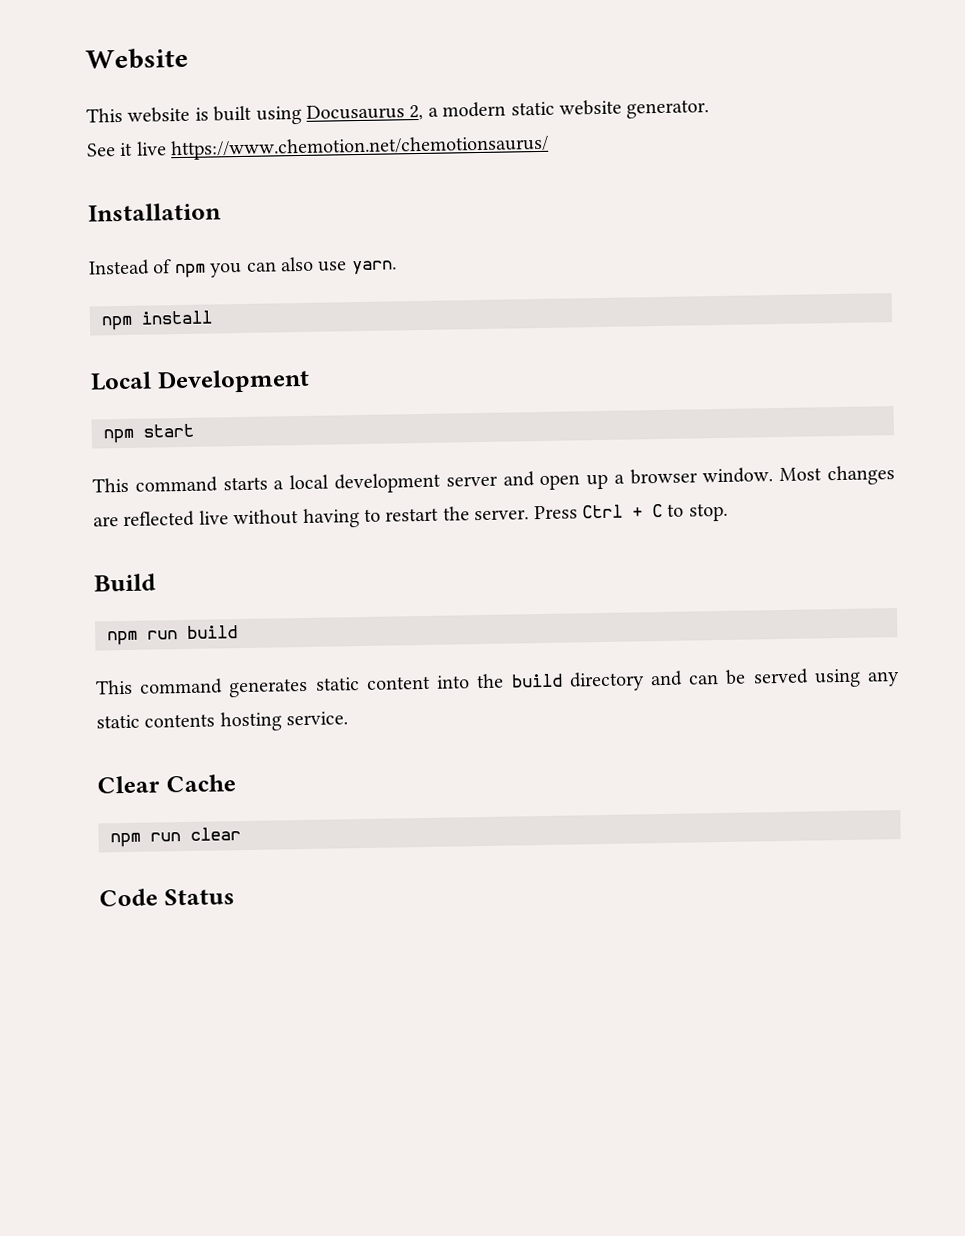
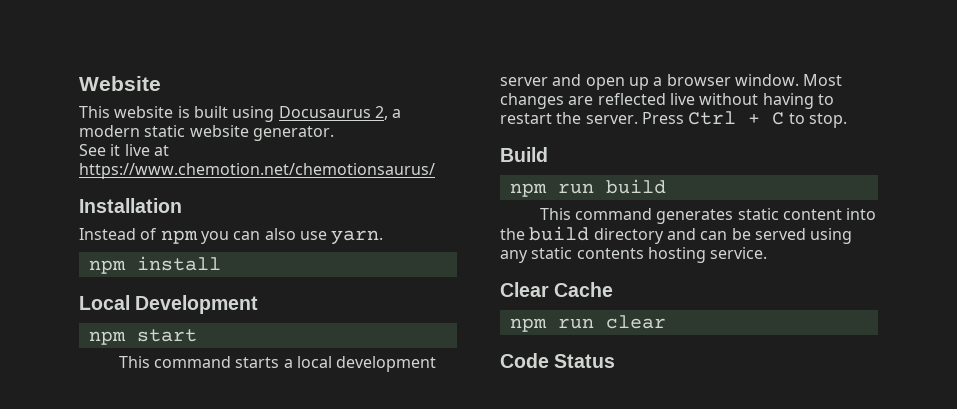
(167, 148) none -> [153,145,169,156] at

